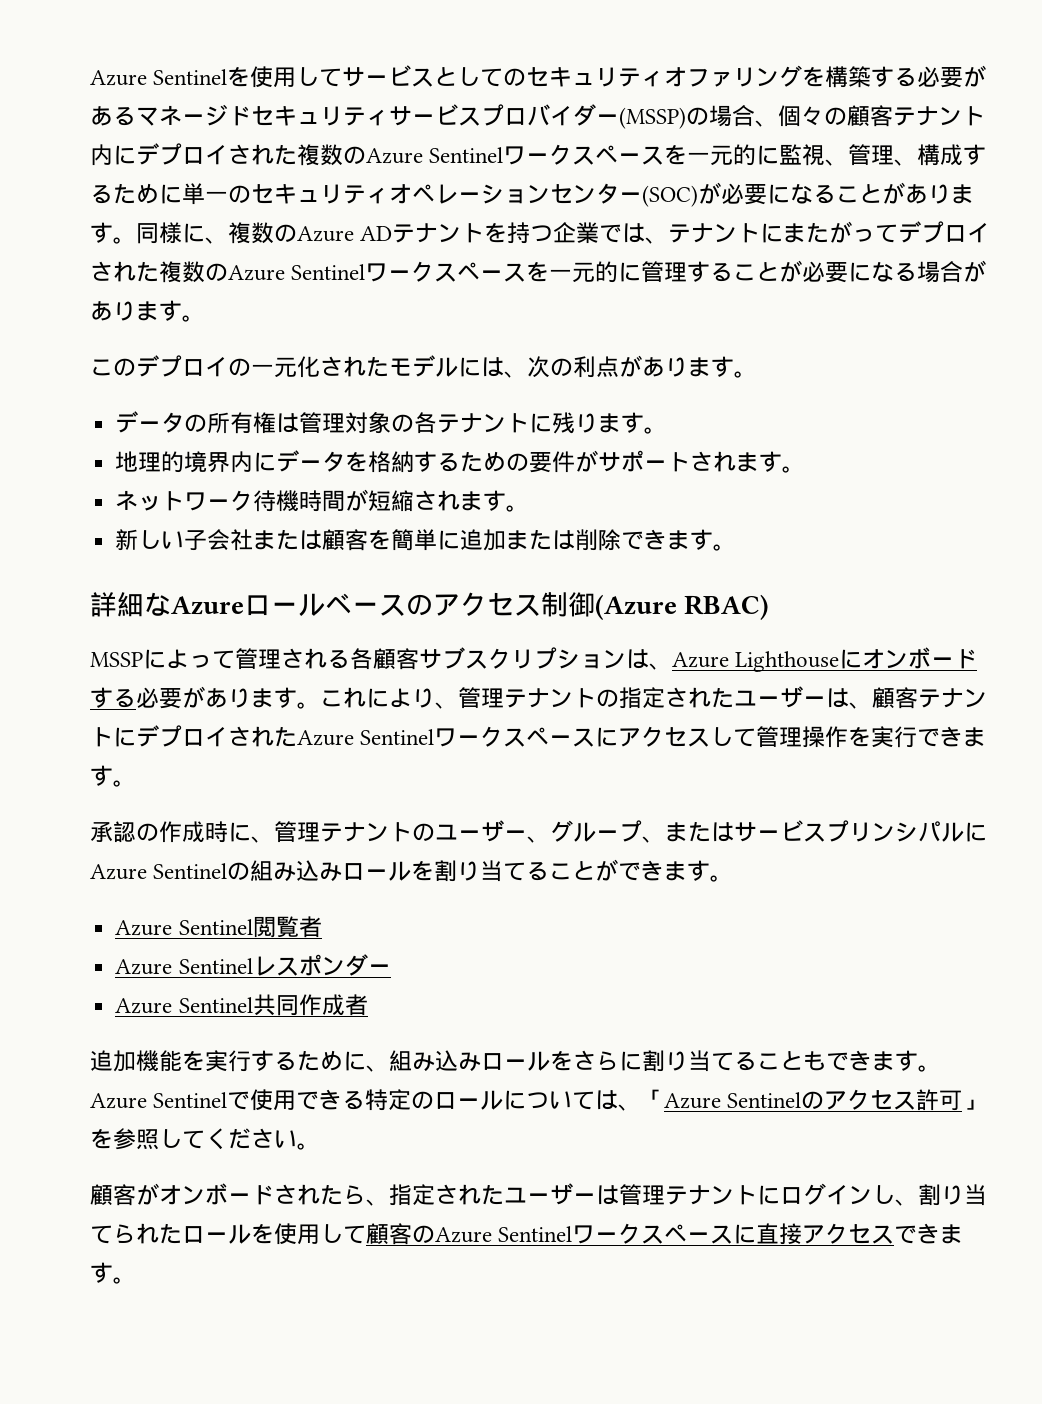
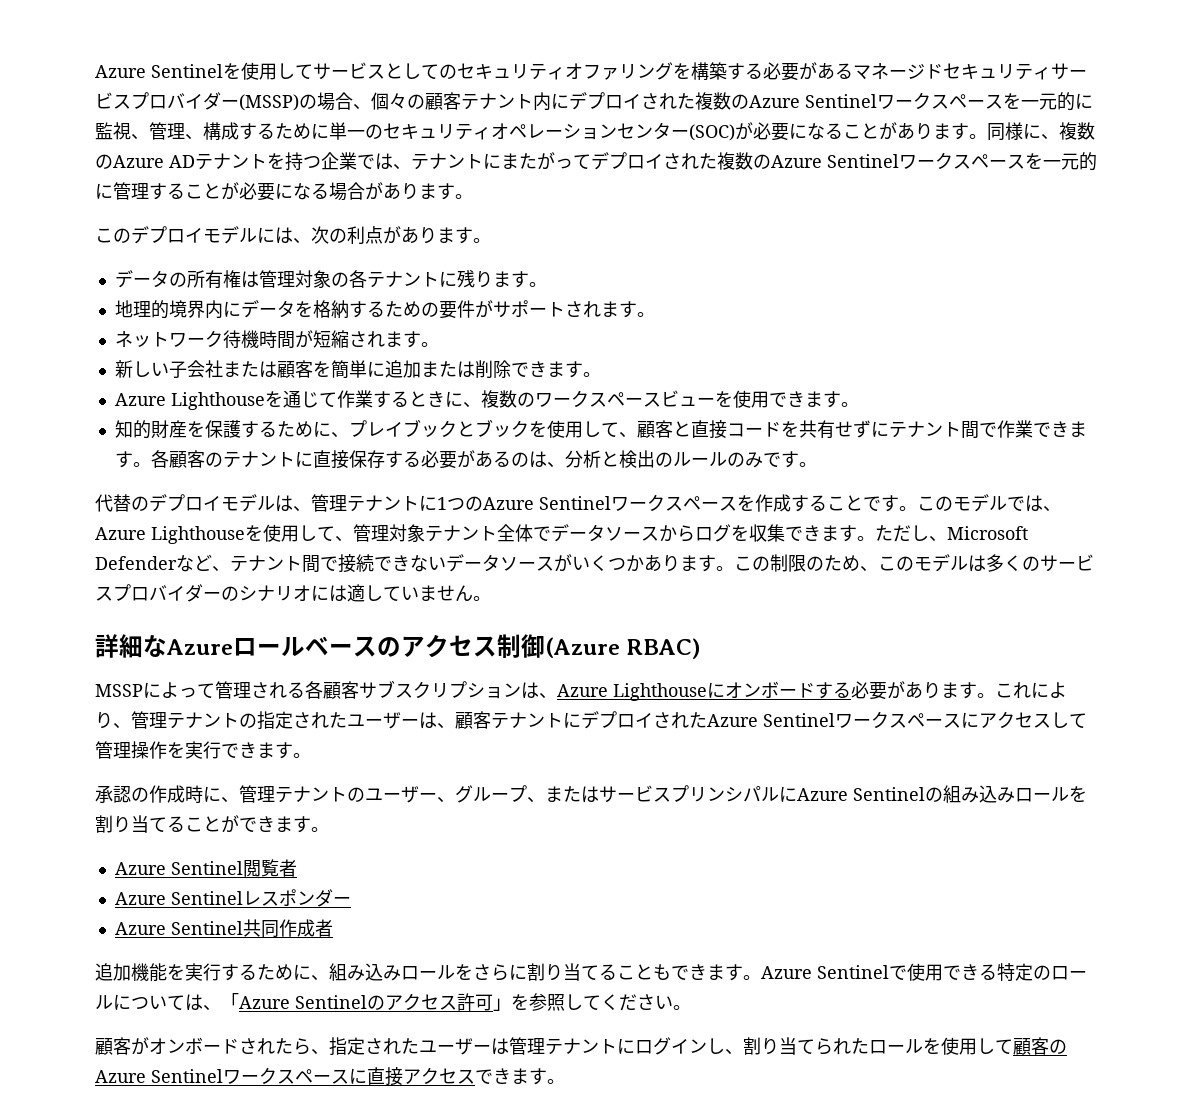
[228,356,389,378] の一元化された -> (203, 235) none
(737, 547) none -> [114,390,859,410] [114,419,1087,439] [114,450,817,469] [95,494,1061,512] [95,524,1028,544] [95,554,1094,573] [95,584,491,602] // Azure Lighthouseを通じて作業するときに、複数のワークスペースビューを使用できます。 // 知的財産を保護するために、プレイブックとブックを使用して、顧客と直接コードを共有せずにテナント間で作業できます。各顧客のテナントに直接保存する必要があるのは、分析と検出のルールのみです。 // 代替のデプロイモデルは、管理テナントに1つのAzure Sentinelワークスペースを作成することです。このモデルでは、Azure Lighthouseを使用して、管理対象テナント全体でデータソースからログを収集できます。ただし、Microsoft Defenderなど、テナント間で接続できないデータソースがいくつかあります。この制限のため、このモデルは多くのサービスプロバイダーのシナリオには適していません。

